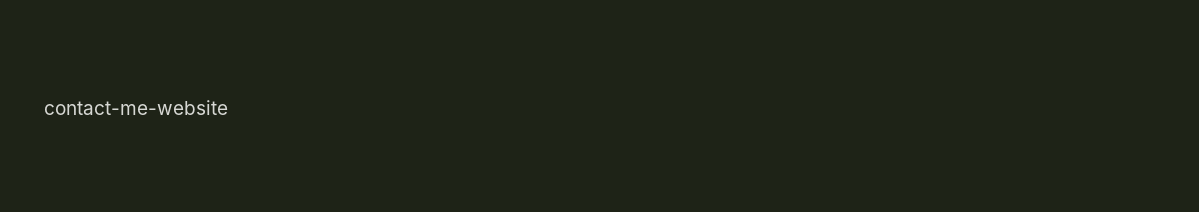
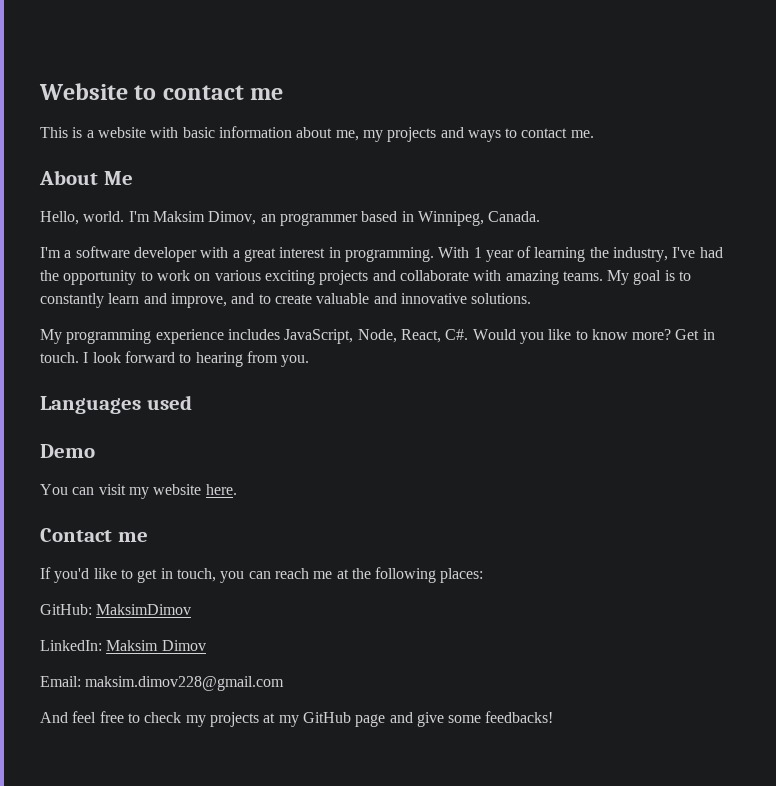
[44,100,228,115] contact-me-website -> [39,83,284,100] [40,126,594,142] [39,170,133,185] [40,211,541,226] [40,246,723,262] [40,270,692,285] [40,293,532,308] [40,329,715,344] [40,351,310,367] [40,395,192,414] [40,444,95,458] [40,484,237,499] [40,528,148,542] [40,567,484,583] [40,604,192,615] [40,640,206,651] [40,676,285,691] [40,711,554,727] Website to contact me // This is a website with basic information about me, my projects and ways to contact me. // About Me // Hello, world. I'm Maksim Dimov, an programmer based in Winnipeg, Canada. // I'm a software developer with a great interest in programming. With 1 year of learning the industry, I've had the opportunity to work on various exciting projects and collaborate with amazing teams. My goal is to constantly learn and improve, and to create valuable and innovative solutions. // My programming experience includes JavaScript, Node, React, C#. Would you like to know more? Get in touch. I look forward to hearing from you. // Languages used // Demo // You can visit my website here. // Contact me // If you'd like to get in touch, you can reach me at the following places: // GitHub: MaksimDimov // LinkedIn: Maksim Dimov // Email: maksim.dimov228@gmail.com // And feel free to check my projects at my GitHub page and give some feedbacks!

